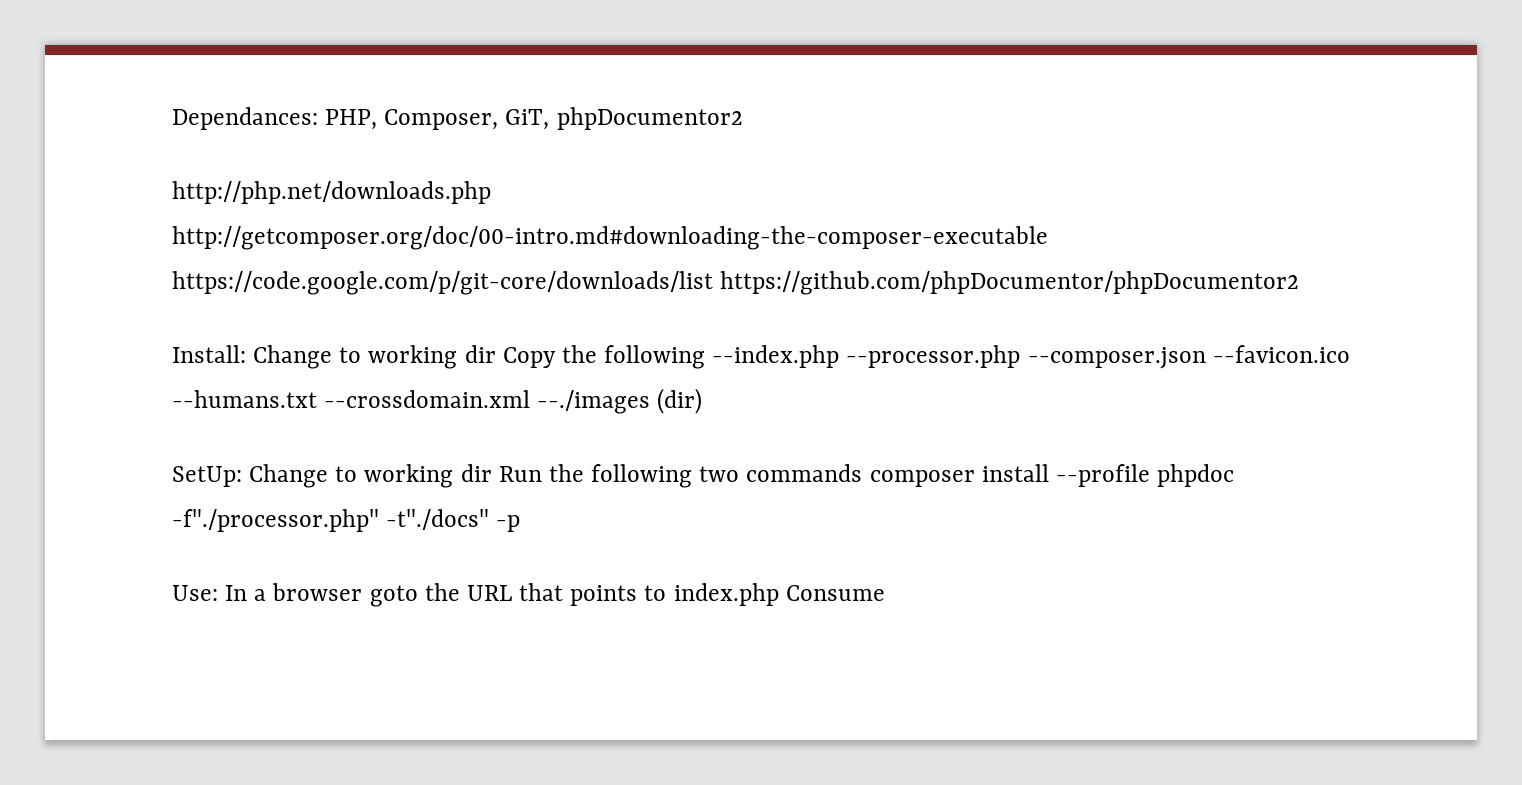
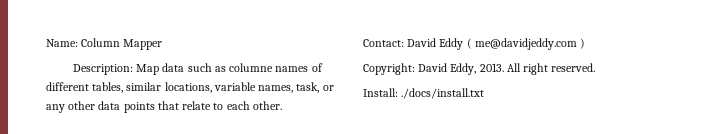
[172,107,743,130] [172,181,491,204] [172,226,1048,250] [172,271,1300,295] [172,345,1350,369] [172,388,703,414] [172,464,1235,488] [172,509,521,532] [172,583,885,607] Dependances: PHP, Composer, GiT, phpDocumentor2 // http://php.net/downloads.php http://getcomposer.org/doc/00-intro.md#downloading-the-composer-executable https://code.google.com/p/git-core/downloads/list https://github.com/phpDocumentor/phpDocumentor2 // Install: Change to working dir Copy the following --index.php --processor.php --composer.json --favicon.ico --humans.txt --crossdomain.xml --./images (dir) // SetUp: Change to working dir Run the following two commands composer install --profile phpdoc -f"./processor.php" -t"./docs" -p // Use: In a browser goto the URL that points to index.php Consume -> [46,38,163,50] [73,63,323,75] [46,82,334,93] [46,101,282,113] [363,38,586,50] [363,63,596,75] [363,88,485,99] Name: Column Mapper // Description: Map data such as columne names of different tables, similar locations, variable names, task, or any other data points that relate to each other. // Contact: David Eddy ( me@davidjeddy.com ) // Copyright: David Eddy, 2013. All right reserved. // Install: ./docs/install.txt

